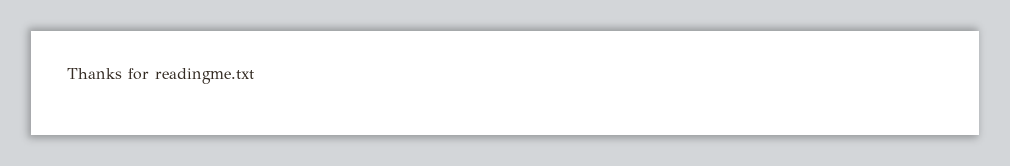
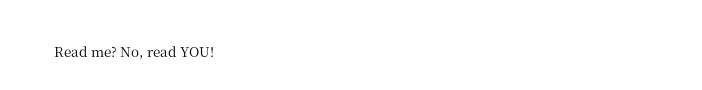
[67,68,254,84] Thanks for readingme.txt -> [54,46,214,59] Read me? No, read YOU!

